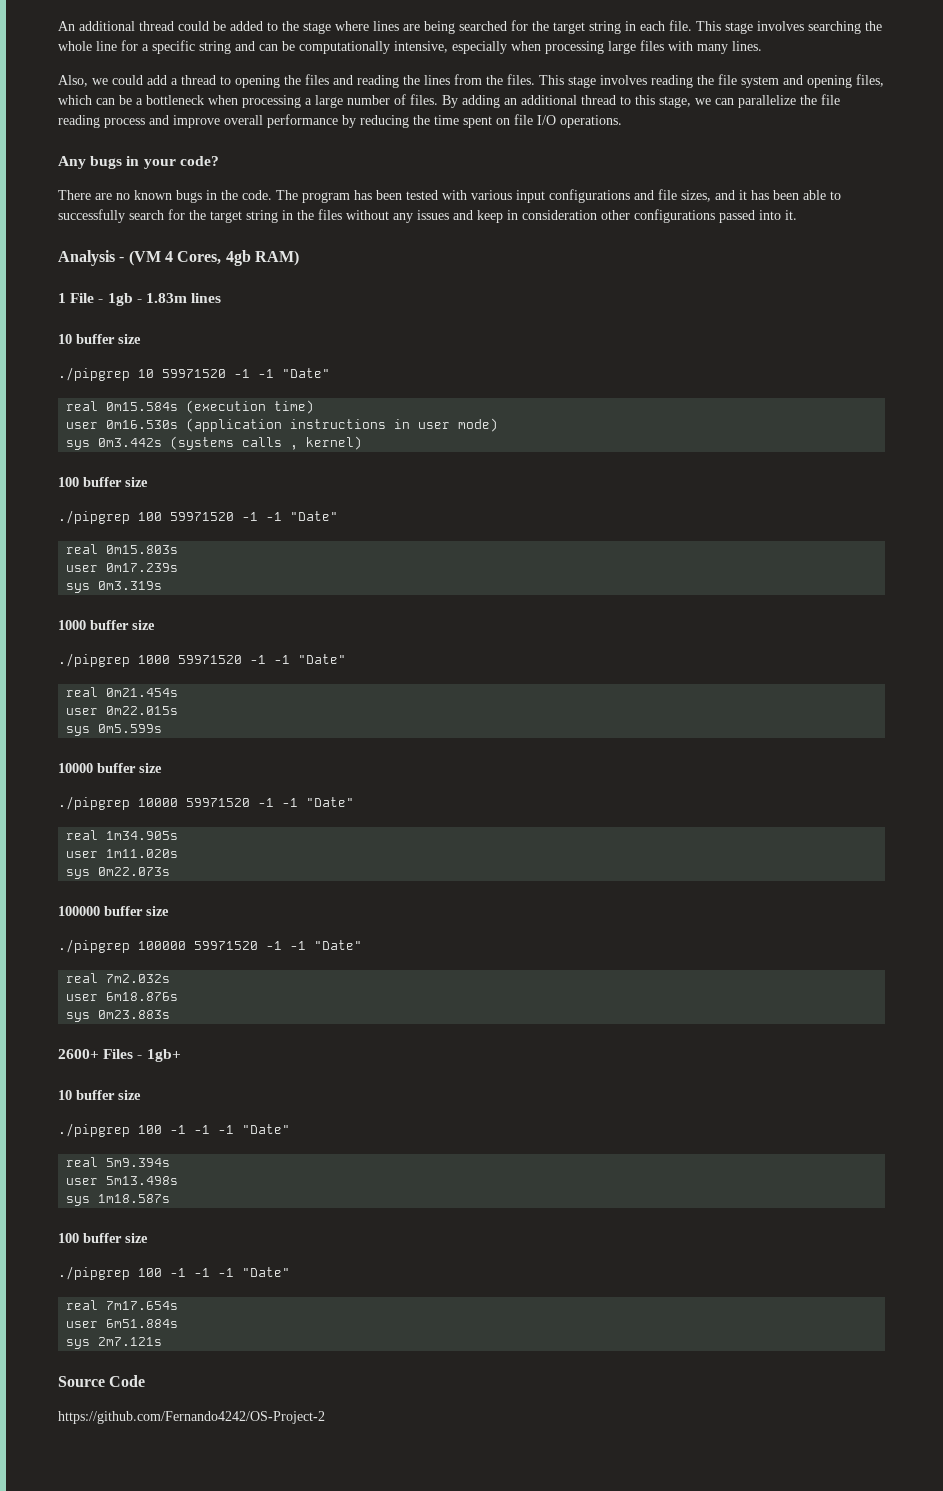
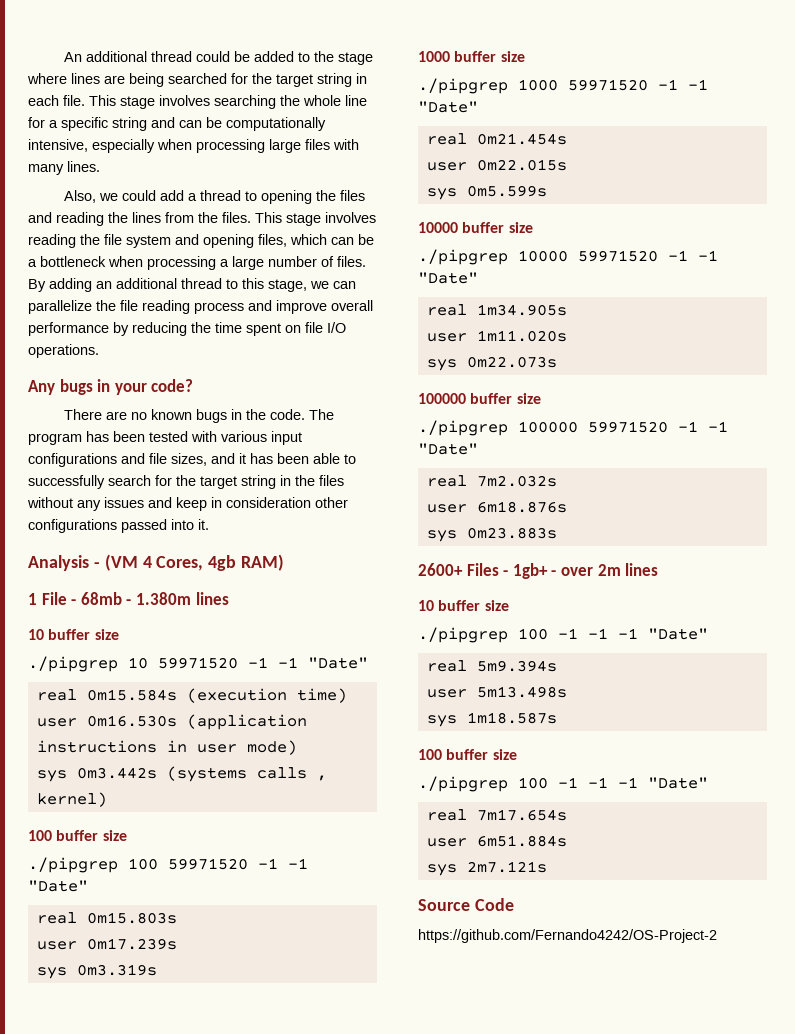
[107,293,187,306] 1gb - 1.83m -> [80,592,191,605] 68mb - 1.380m
(181, 1055) none -> [551,563,659,576] - over 2m lines

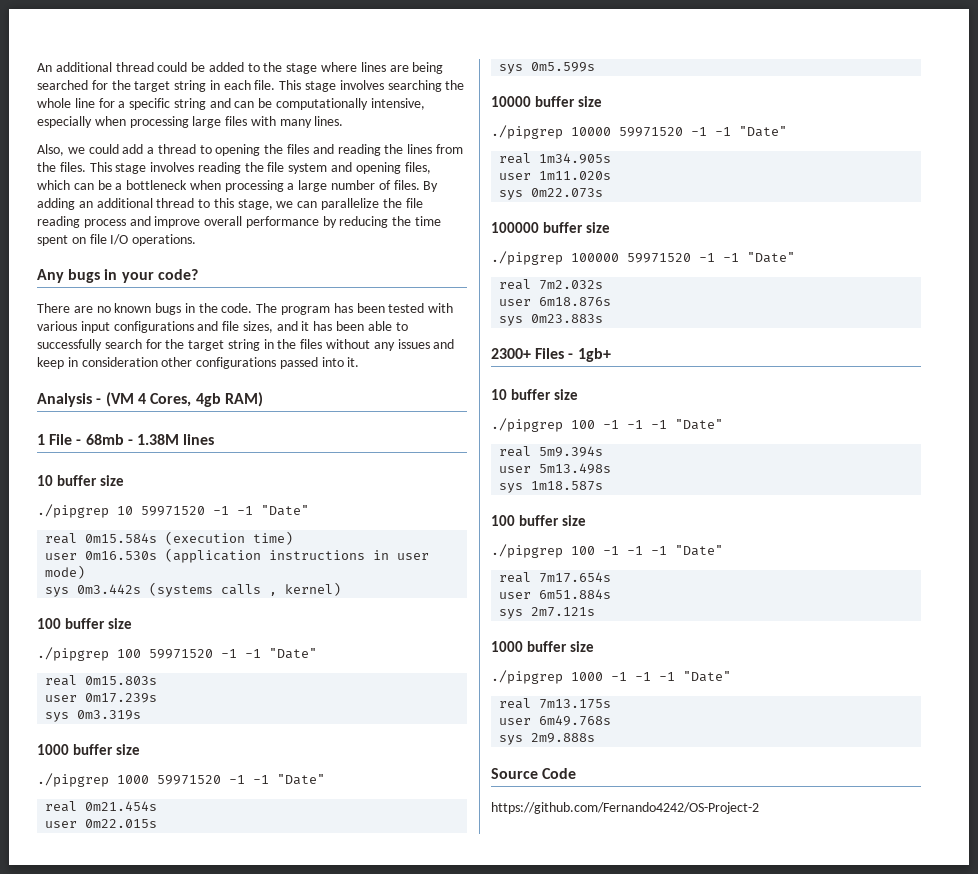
[135,592,191,605] 1.380m -> [136,434,179,445] 1.38M
[418,563,463,576] 2600+ -> [491,348,531,359] 2300+
[551,563,659,576] - over 2m lines -> (611, 355) none
(547, 867) none -> [491,641,594,652] [491,670,731,684] [499,698,612,709] [499,715,612,726] [499,733,596,745] // 1000 buffer size // ./pipgrep 1000 -1 -1 -1 "Date" // real 7m13.175s // user 6m49.768s // sys 2m9.888s

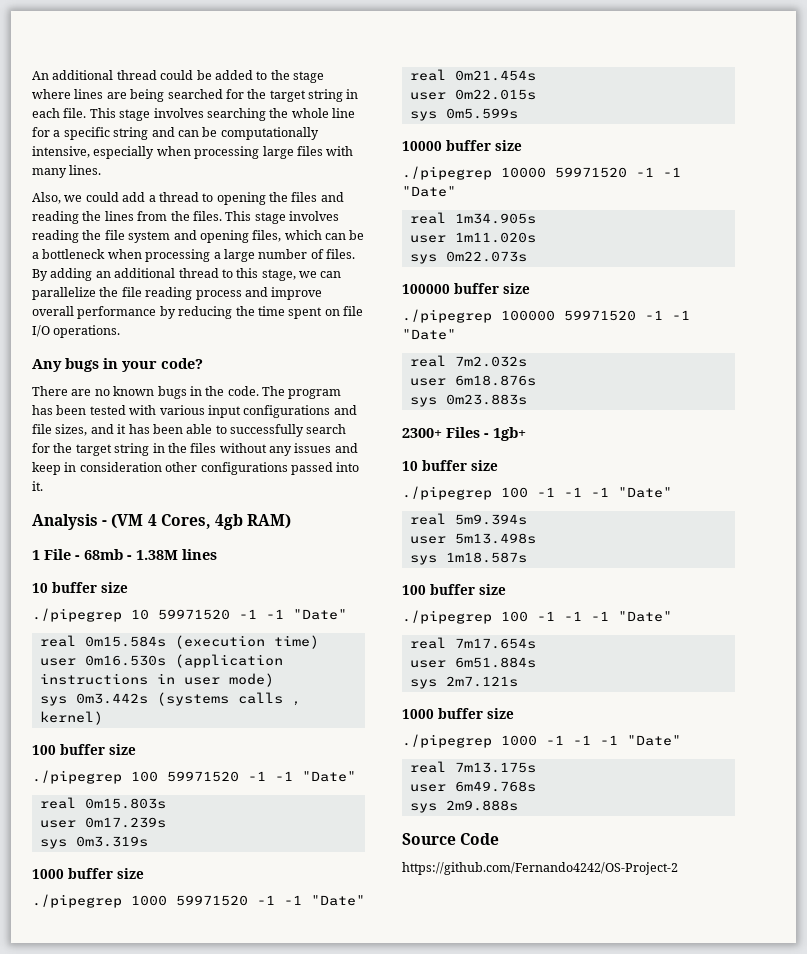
[37,504,109,518] ./pipgrep -> [32,608,122,622] ./pipegrep
[37,647,109,661] ./pipgrep -> [32,770,122,784] ./pipegrep
[37,773,109,787] ./pipgrep -> [32,894,122,908] ./pipegrep
[491,125,563,139] ./pipgrep -> [402,166,492,180] ./pipegrep
[491,251,563,265] ./pipgrep -> [402,309,492,323] ./pipegrep
[491,418,563,432] ./pipgrep -> [402,486,492,500] ./pipegrep
[491,544,563,558] ./pipgrep -> [402,610,492,624] ./pipegrep
[491,670,563,684] ./pipgrep -> [402,734,492,748] ./pipegrep

